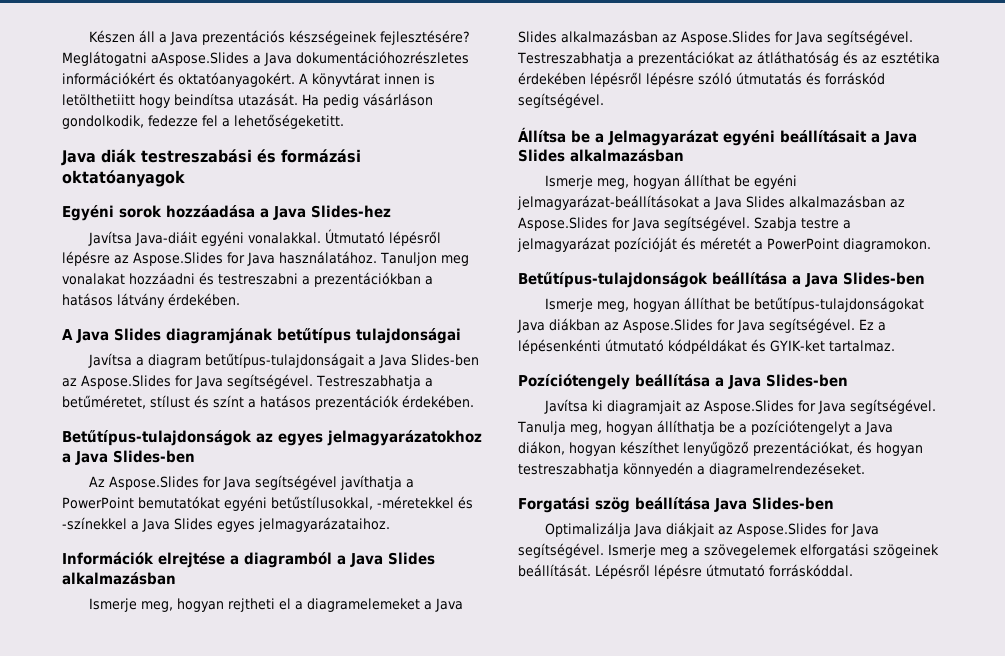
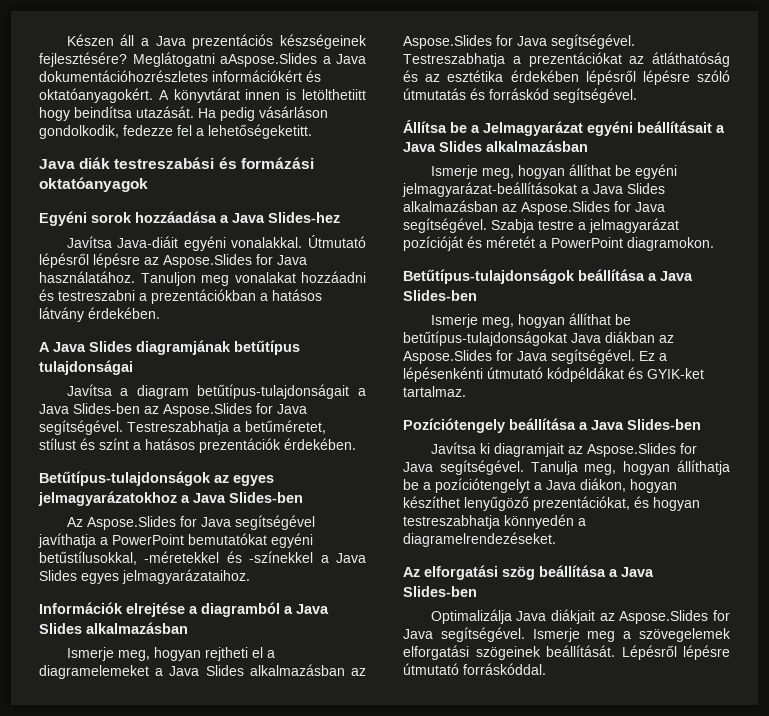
[518,497,590,513] Forgatási -> [403,565,498,580] Az elforgatási
(710, 503) none -> [609,569,618,577] a

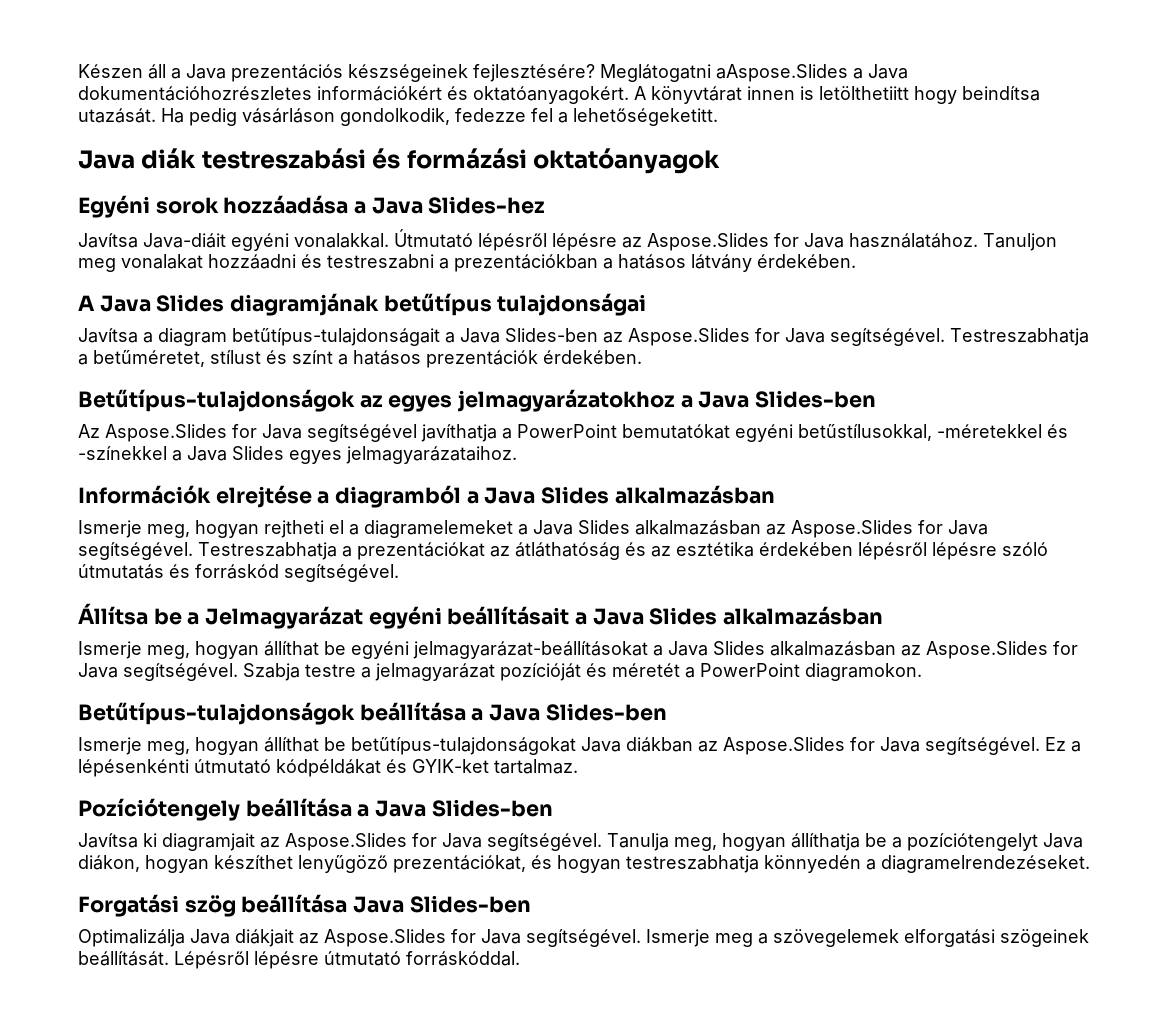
[534,482,542,490] a -> (1038, 842) none
[403,565,498,580] Az elforgatási -> [78,894,179,917] Forgatási
[609,569,618,577] a -> (348, 903) none

